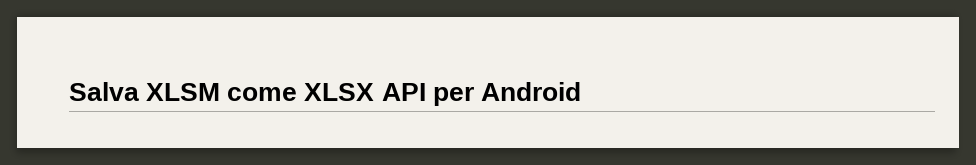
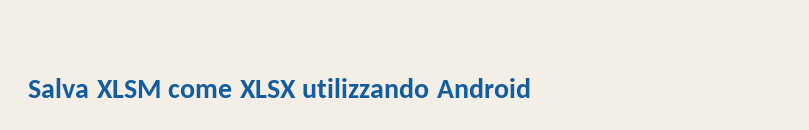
[381,83,474,106] API per -> [302,78,430,98] utilizzando

